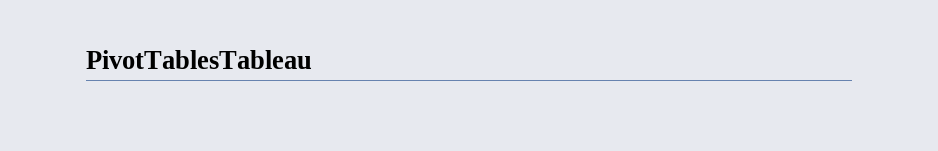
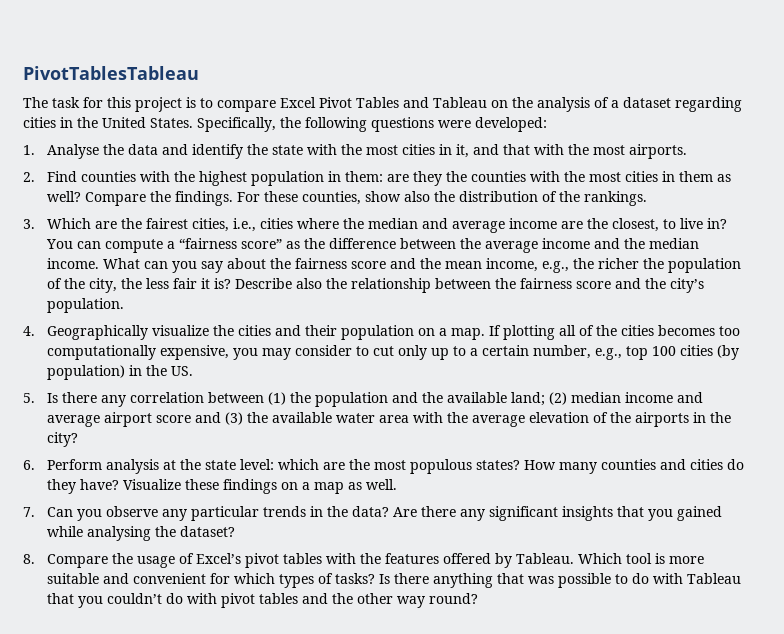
(312, 59) none -> [23,97,742,112] [23,117,547,132] [23,144,688,159] [23,171,732,186] [47,191,648,206] [23,218,728,233] [46,238,700,253] [47,258,742,273] [47,278,705,293] [47,298,125,313] [23,325,741,340] [47,345,740,360] [47,365,194,380] [23,392,704,407] [47,412,732,427] [47,432,79,447] [23,459,745,474] [47,479,398,494] [23,506,723,521] [47,526,236,541] [23,553,705,568] [47,573,742,588] [47,593,479,608] // The task for this project is to compare Excel Pivot Tables and Tableau on the analysis of a dataset regarding cities in the United States. Specifically, the following questions were developed: // 1. Analyse the data and identify the state with the most cities in it, and that with the most airports. // 2. Find counties with the highest population in them: are they the counties with the most cities in them as well? Compare the findings. For these counties, show also the distribution of the rankings. // 3. Which are the fairest cities, i.e., cities where the median and average income are the closest, to live in? You can compute a “fairness score” as the difference between the average income and the median income. What can you say about the fairness score and the mean income, e.g., the richer the population of the city, the less fair it is? Describe also the relationship between the fairness score and the city’s population. // 4. Geographically visualize the cities and their population on a map. If plotting all of the cities becomes too computationally expensive, you may consider to cut only up to a certain number, e.g., top 100 cities (by population) in the US. // 5. Is there any correlation between (1) the population and the available land; (2) median income and average airport score and (3) the available water area with the average elevation of the airports in the city? // 6. Perform analysis at the state level: which are the most populous states? How many counties and cities do they have? Visualize these findings on a map as well. // 7. Can you observe any particular trends in the data? Are there any significant insights that you gained while analysing the dataset? // 8. Compare the usage of Excel’s pivot tables with the features offered by Tableau. Which tool is more suitable and convenient for which types of tasks? Is there anything that was possible to do with Tableau that you couldn’t do with pivot tables and the other way round?

